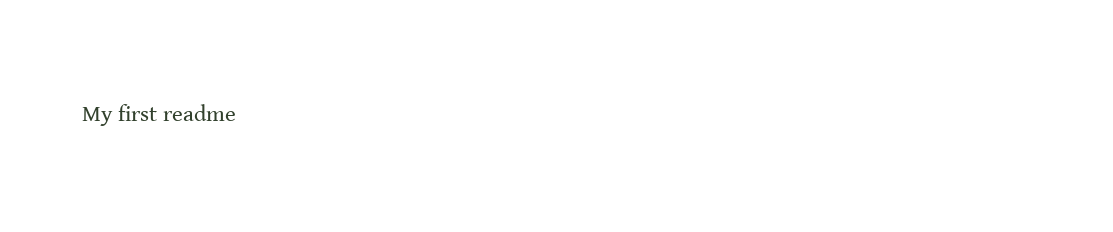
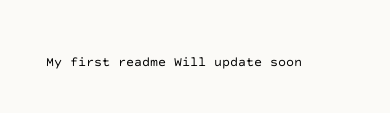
(237, 112) none -> [174,57,302,69] Will update soon

